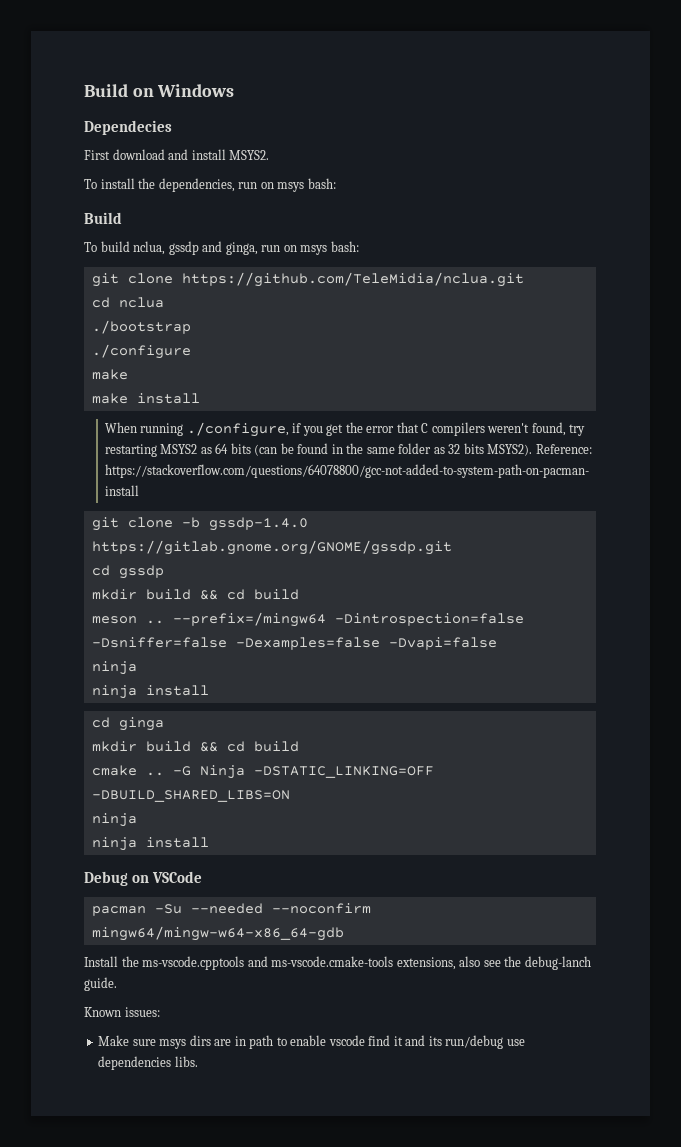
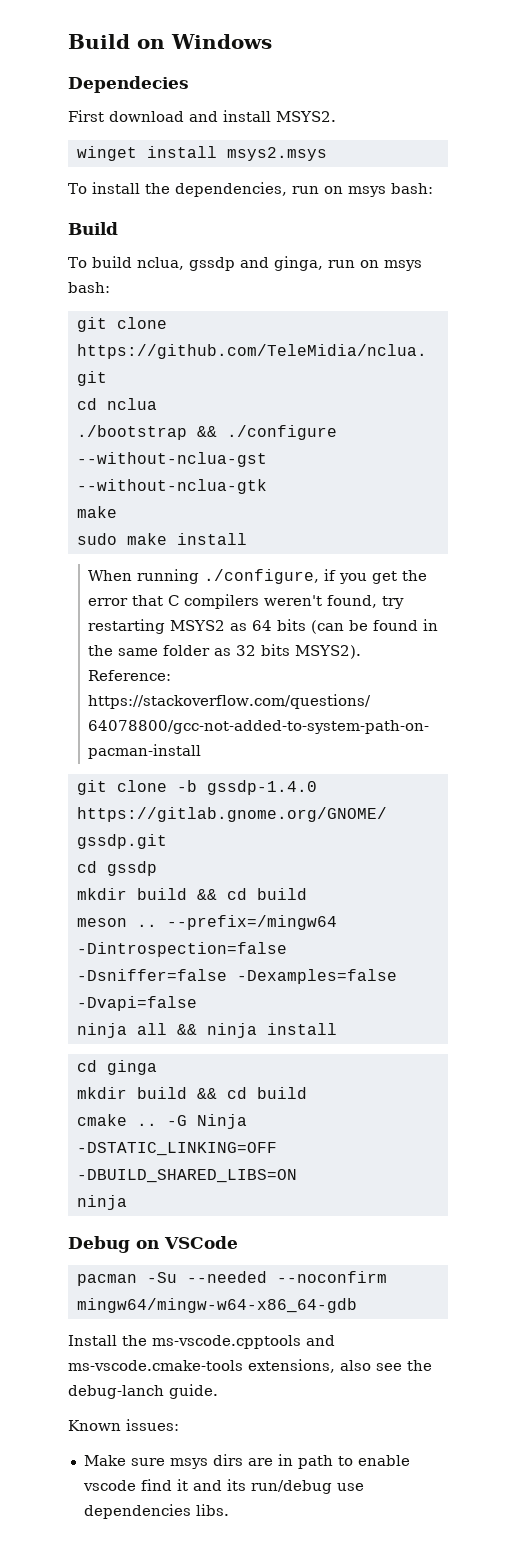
(270, 155) none -> [76,146,327,161] // winget install msys2.msys
(191, 327) // -> [196,426,217,437] &&
(191, 351) none -> [76,452,267,467] [76,479,267,494] --without-nclua-gst --without-nclua-gtk
(128, 374) none -> [76,533,117,545] sudo
(137, 668) // -> [136,1023,197,1035] all &&
[91,837,209,851] // ninja install -> (127, 1202) none

